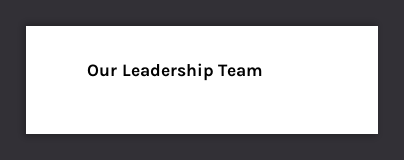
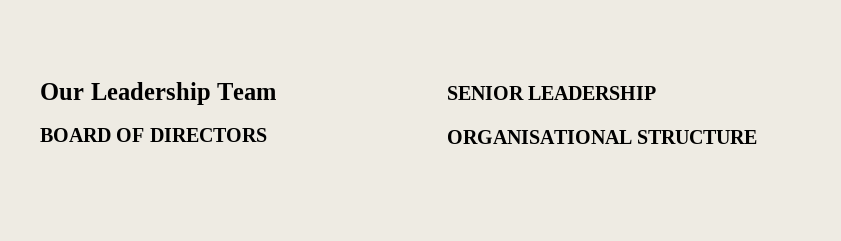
(264, 70) none -> [40,128,267,142] [447,86,657,100] [447,130,758,144] // BOARD OF DIRECTORS // SENIOR LEADERSHIP // ORGANISATIONAL STRUCTURE

